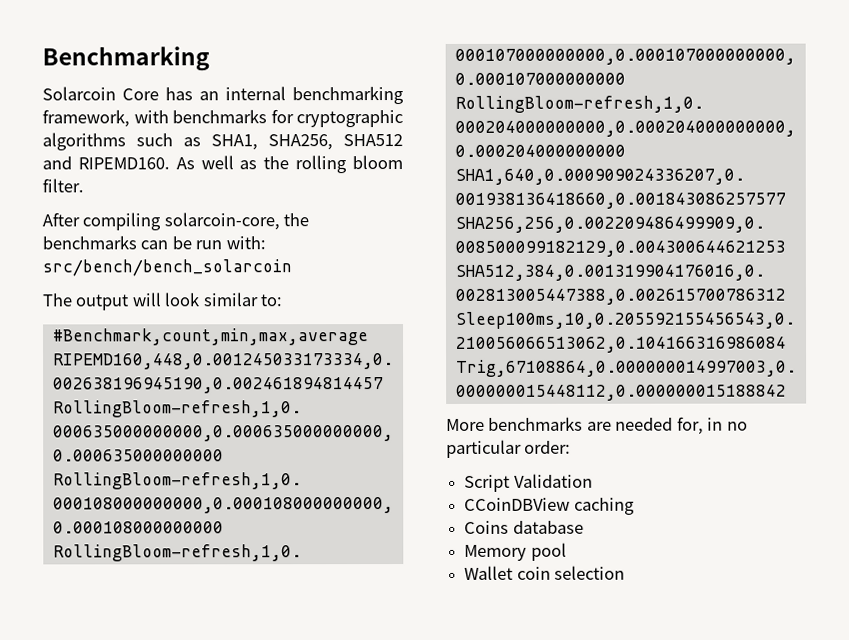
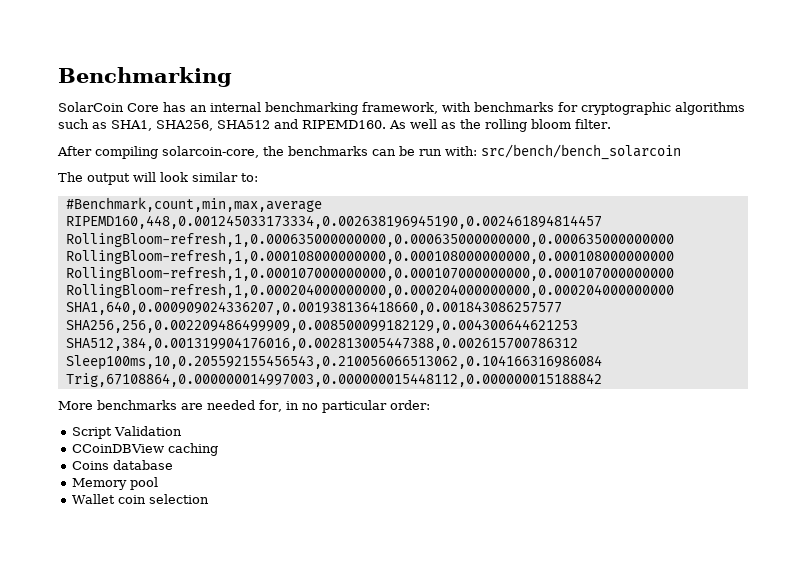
[42,86,116,101] Solarcoin -> [58,102,124,112] SolarCoin

